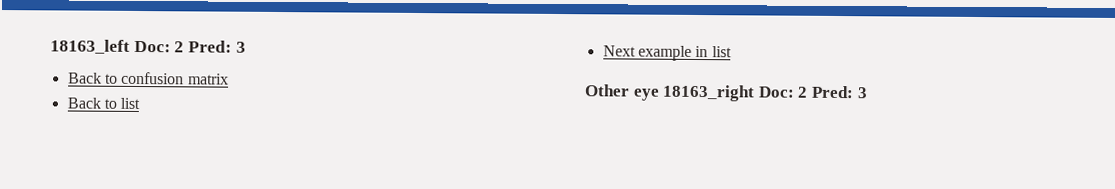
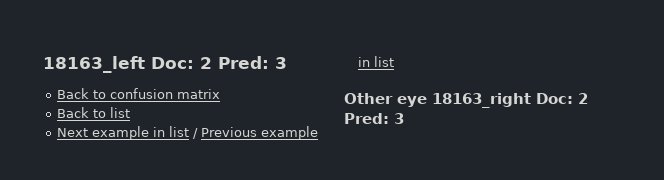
(732, 52) none -> [193,126,319,140] [358,56,395,67] / Previous example in list

